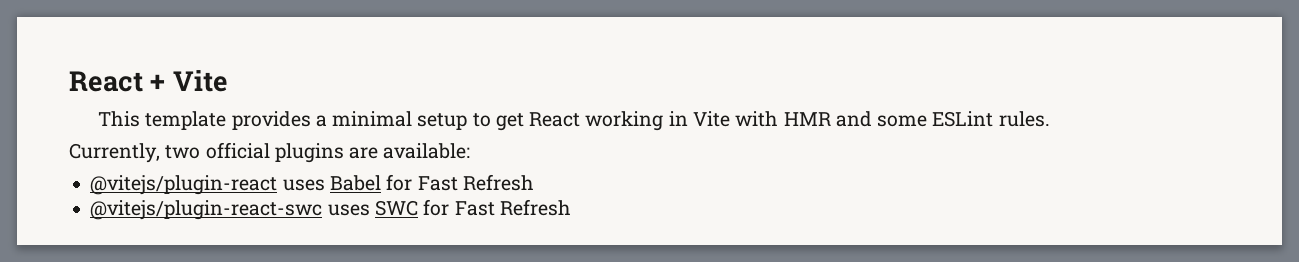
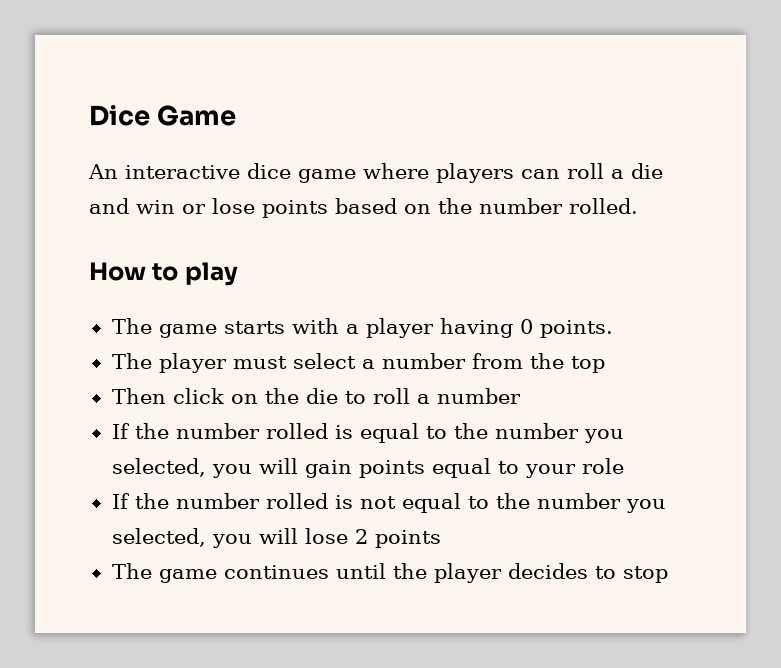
[69,70,228,92] [98,111,1050,131] [69,142,471,163] [90,174,534,195] [90,199,571,220] React + Vite // This template provides a minimal setup to get React working in Vite with HMR and some ESLint rules. // Currently, two official plugins are available: // @vitejs/plugin-react uses Babel for Fast Refresh // @vitejs/plugin-react-swc uses SWC for Fast Refresh -> [89,105,237,126] [88,163,663,183] [89,198,638,218] [89,262,238,286] [111,318,613,338] [111,353,605,373] [111,388,521,404] [111,423,624,443] [111,458,624,478] [111,493,666,513] [111,528,441,548] [111,563,668,583] Dice Game // An interactive dice game where players can roll a die and win or lose points based on the number rolled. // How to play // The game starts with a player having 0 points. // The player must select a number from the top // Then click on the die to roll a number // If the number rolled is equal to the number you selected, you will gain points equal to your role // If the number rolled is not equal to the number you selected, you will lose 2 points // The game continues until the player decides to stop

